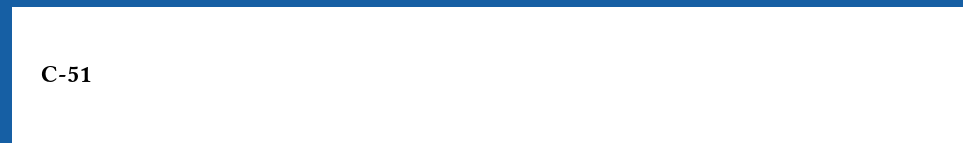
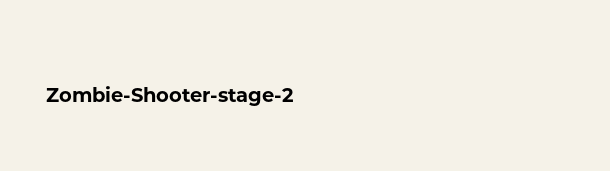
[41,66,91,82] C-51 -> [46,86,294,106] Zombie-Shooter-stage-2

